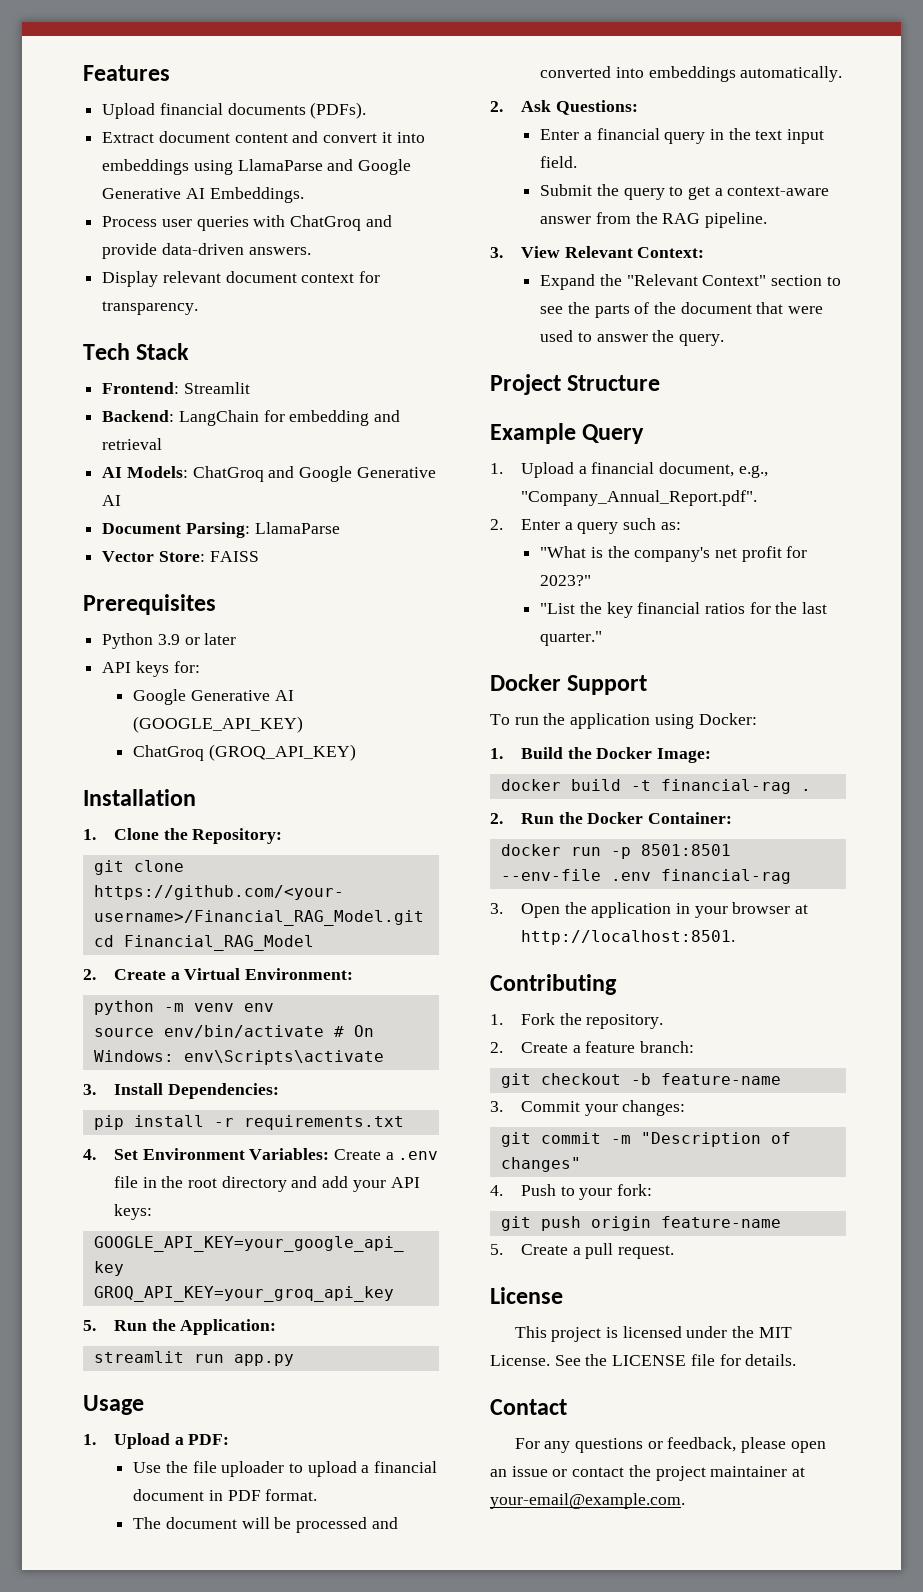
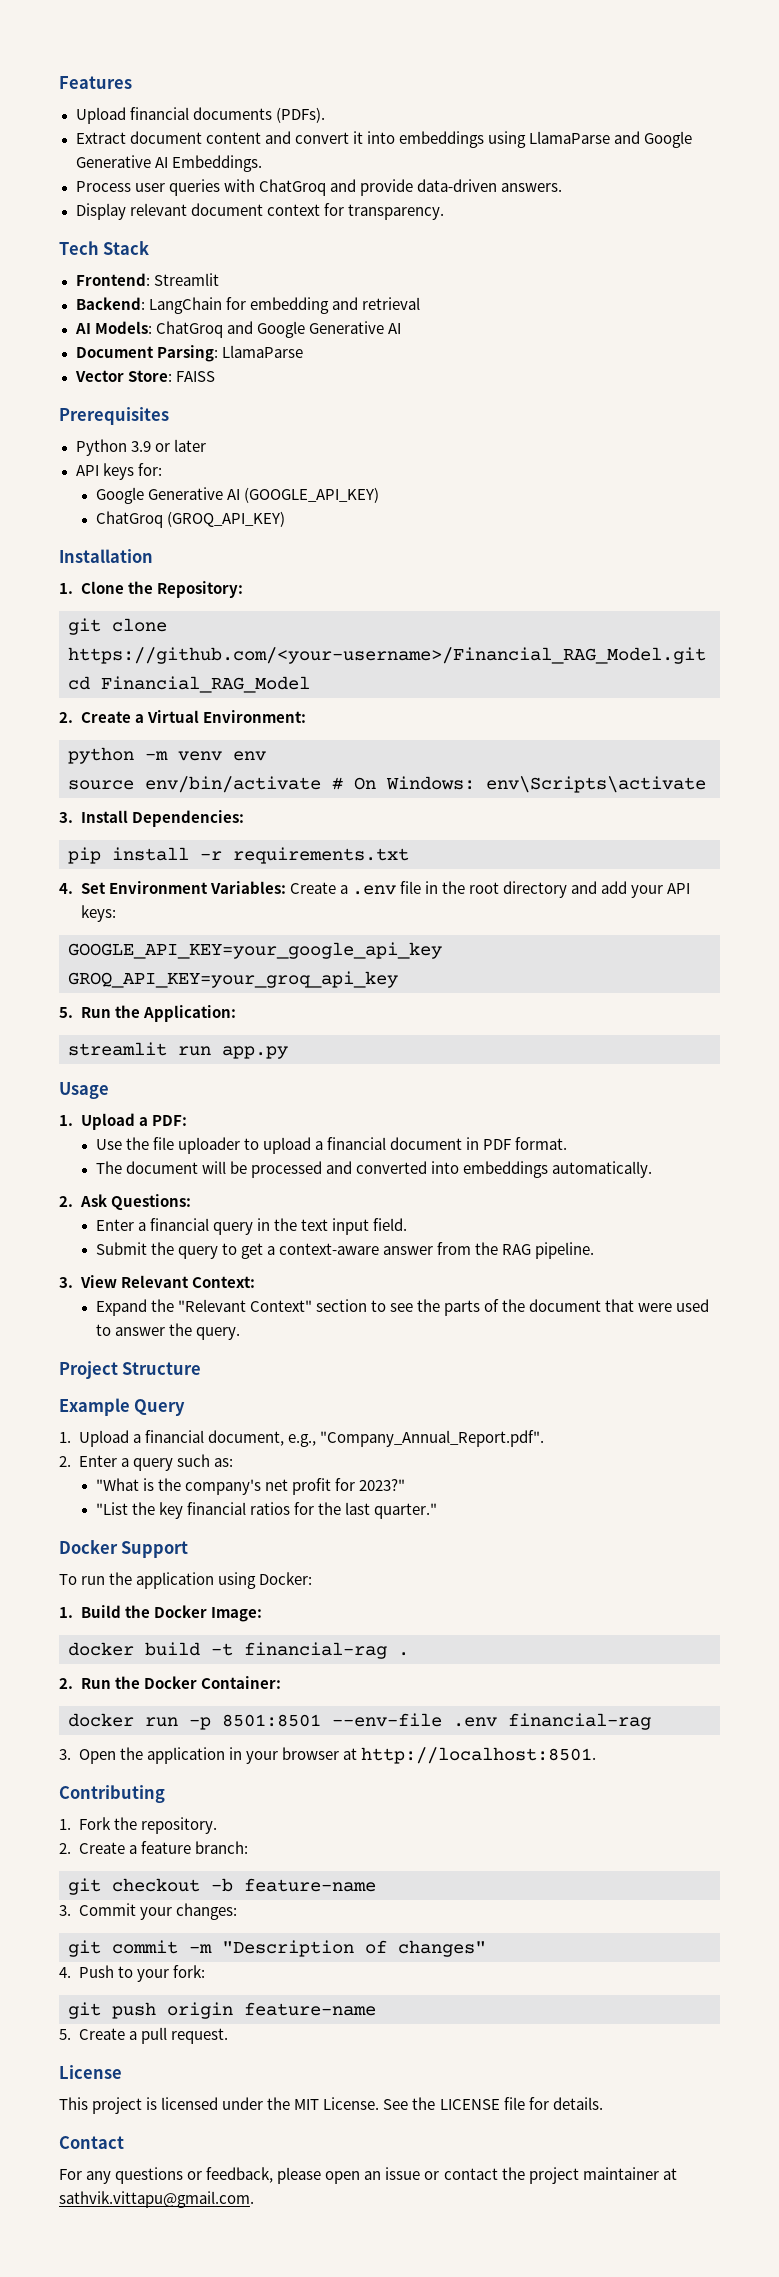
[490,1493,685,1509] your-email@example.com. -> [59,2191,254,2208] sathvik.vittapu@gmail.com.

